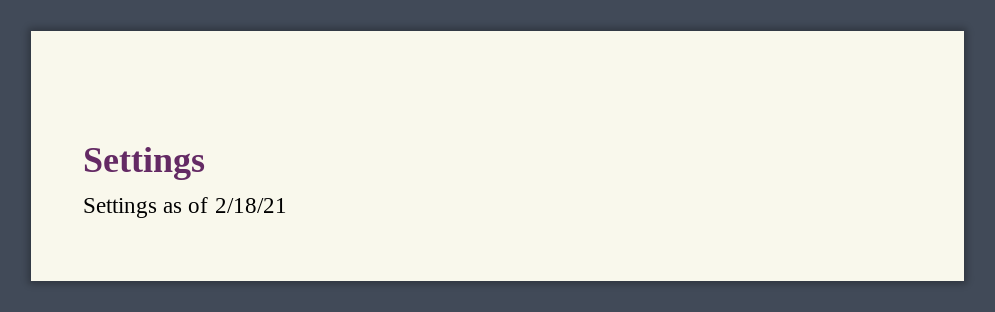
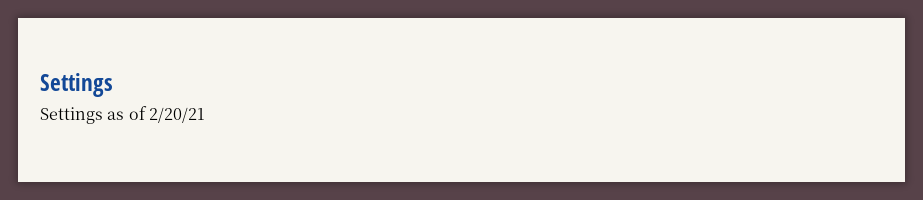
[214,198,287,213] 2/18/21 -> [148,107,205,123] 2/20/21

